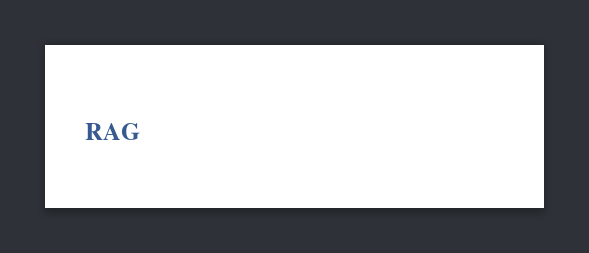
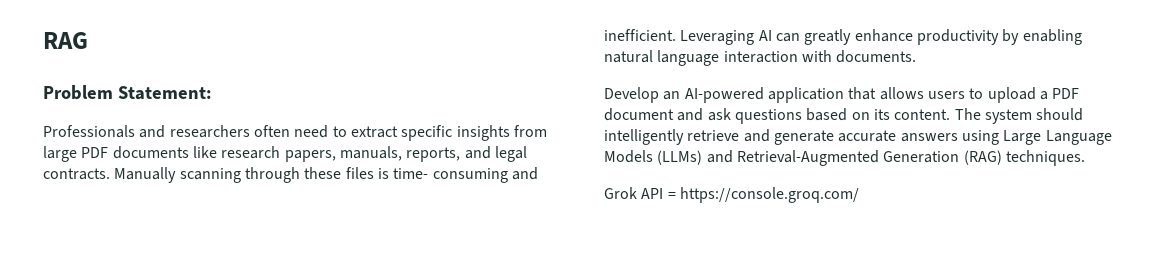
(140, 131) none -> [43,85,212,100] [43,125,547,141] [43,146,527,162] [43,167,538,183] [604,29,1082,45] [604,50,917,66] [604,87,1080,103] [604,108,1084,124] [604,129,1112,145] [604,150,1085,166] [604,187,859,203] // Problem Statement: // Professionals and researchers often need to extract specific insights from large PDF documents like research papers, manuals, reports, and legal contracts. Manually scanning through these files is time- consuming and inefficient. Leveraging AI can greatly enhance productivity by enabling natural language interaction with documents. // Develop an AI-powered application that allows users to upload a PDF document and ask questions based on its content. The system should intelligently retrieve and generate accurate answers using Large Language Models (LLMs) and Retrieval-Augmented Generation (RAG) techniques. // Grok API = https://console.groq.com/

